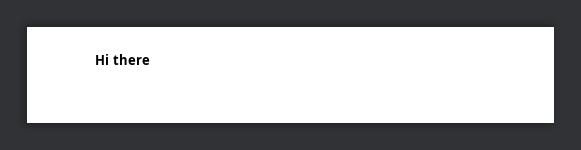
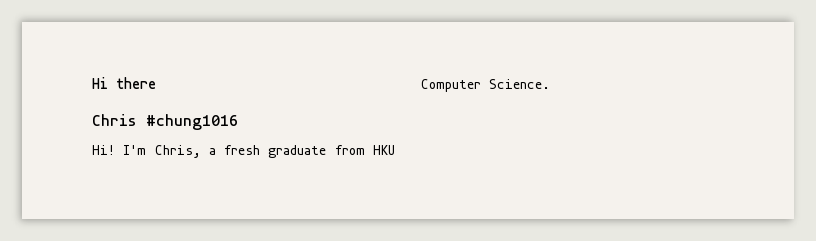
(150, 59) none -> [92,114,238,130] [92,145,395,158] [421,79,550,92] // Chris #chung1016 // Hi! I'm Chris, a fresh graduate from HKU Computer Science.

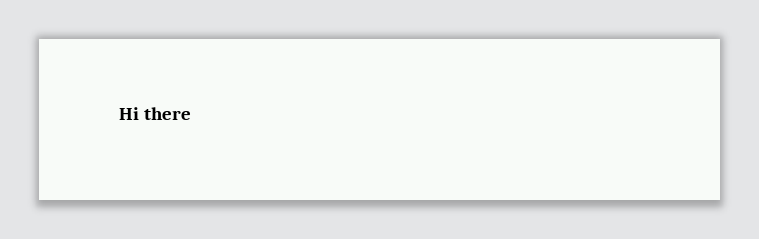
[92,114,238,130] [92,145,395,158] [421,79,550,92] // Chris #chung1016 // Hi! I'm Chris, a fresh graduate from HKU Computer Science. -> (192, 113) none

